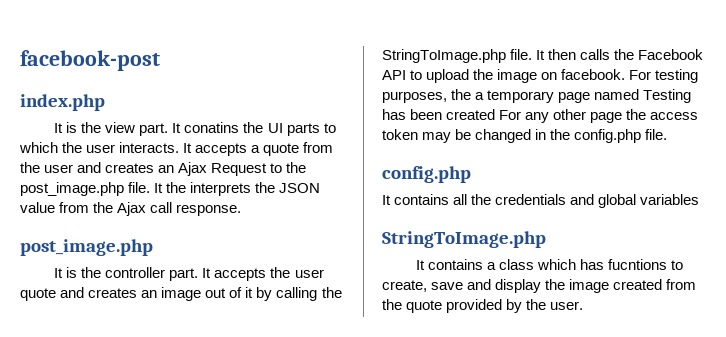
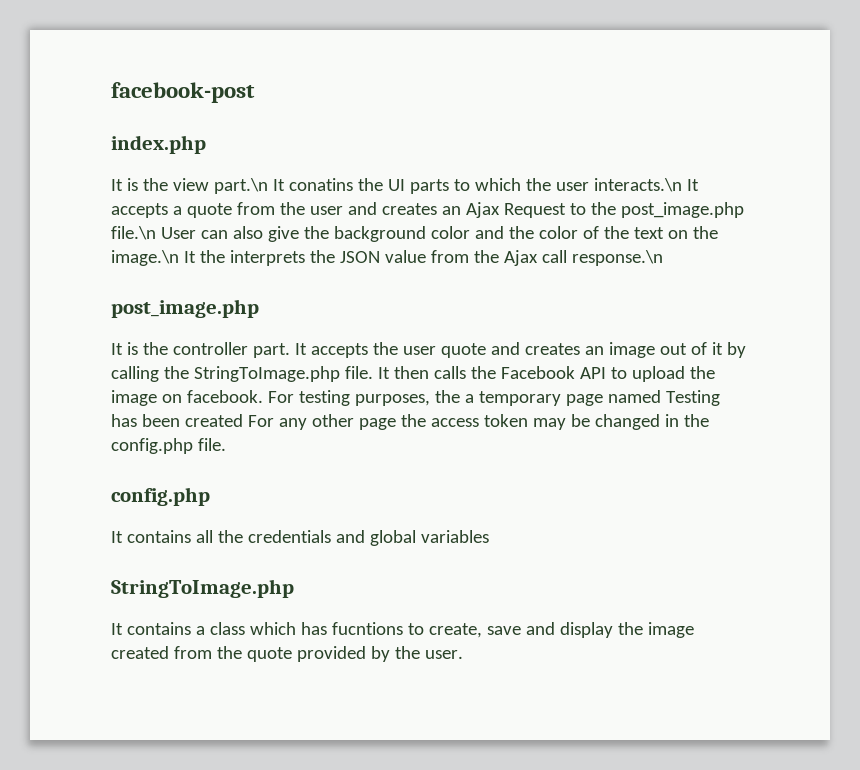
[139,123,169,136] part. -> [213,178,268,194] part.\n
[119,142,180,153] interacts. -> [593,178,682,192] interacts.\n
[128,182,151,193] file. -> [111,226,718,242] [111,250,179,266] file.\n User can also give the background color and the color of the text on the image.\n
[176,204,242,216] response. -> [571,250,663,266] response.\n

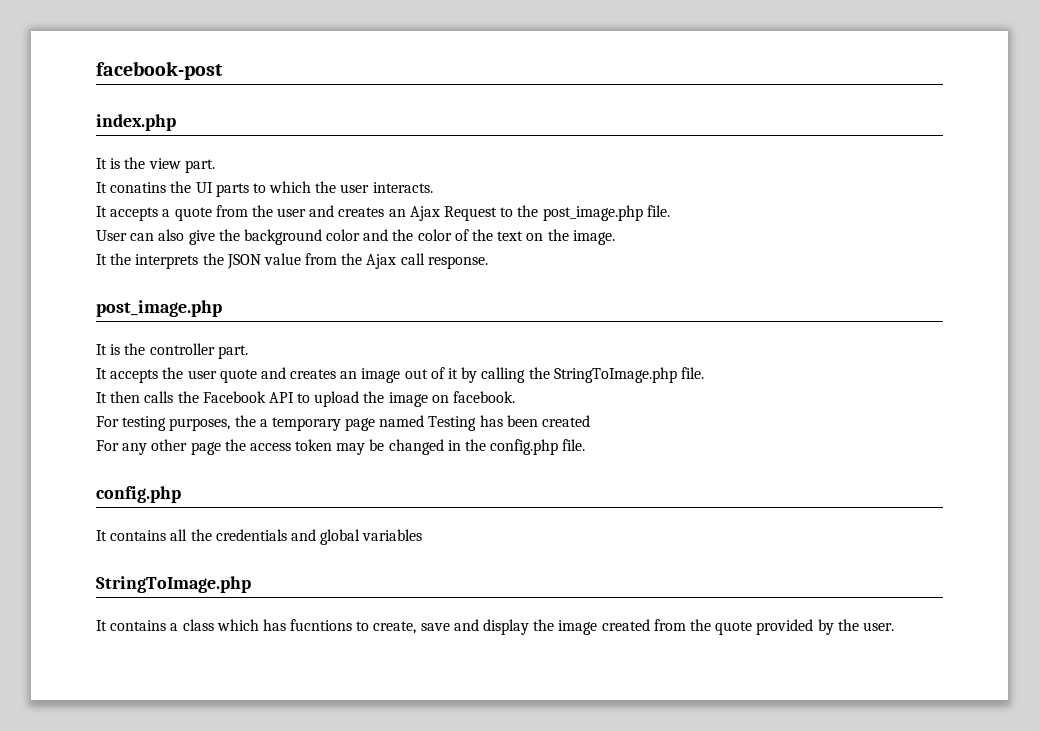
[213,178,268,194] part.\n -> [184,159,215,173] part. //
[593,178,682,192] interacts.\n -> [372,182,433,193] interacts. //
[111,226,156,240] file.\n -> [646,205,670,217] file. //
[111,250,179,266] image.\n -> [572,230,615,245] image. //
[571,250,663,266] response.\n -> [427,256,488,269] response.
(290, 350) none -> (248, 352) //
(373, 372) none -> (704, 373) //
(263, 396) none -> (516, 397) //
(243, 420) none -> (591, 421) //

